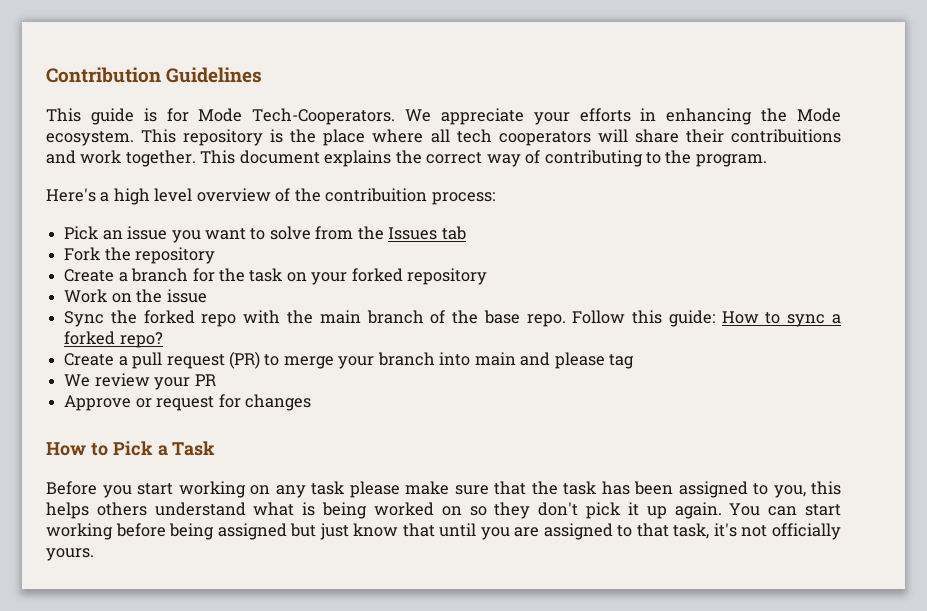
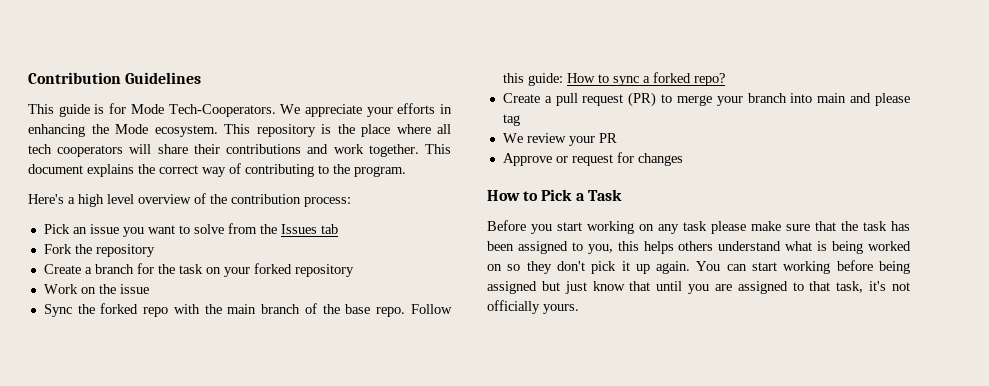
[731,129,842,143] contribuitions -> [226,144,302,154] contributions
[325,188,428,202] contribuition -> [231,194,301,204] contribution

